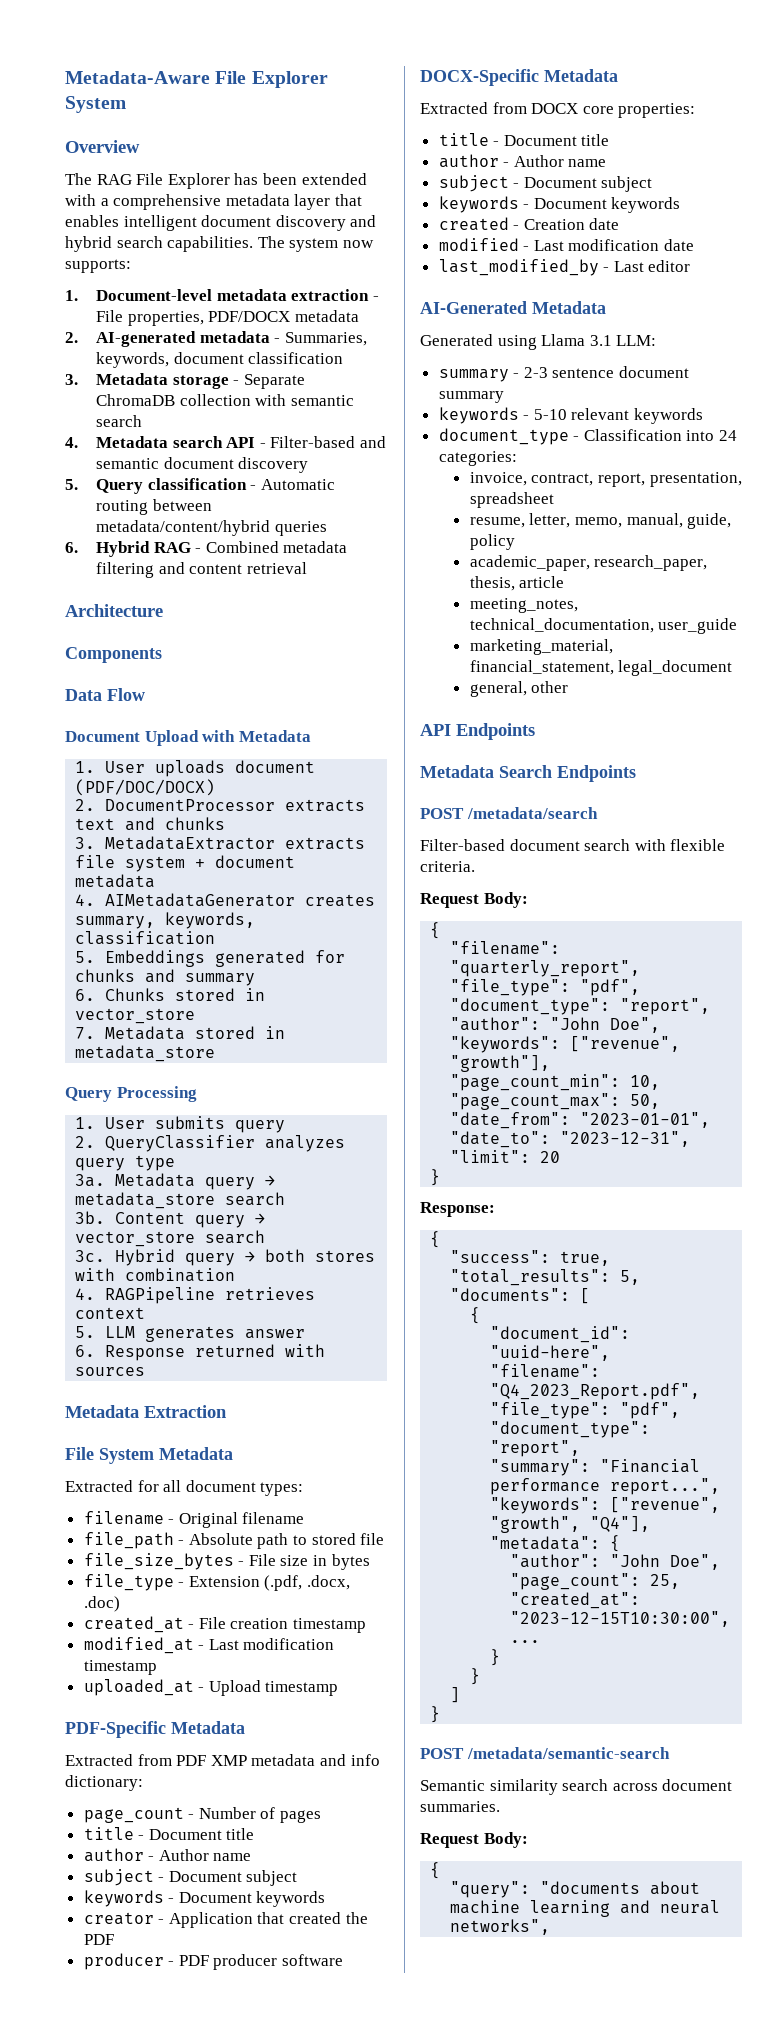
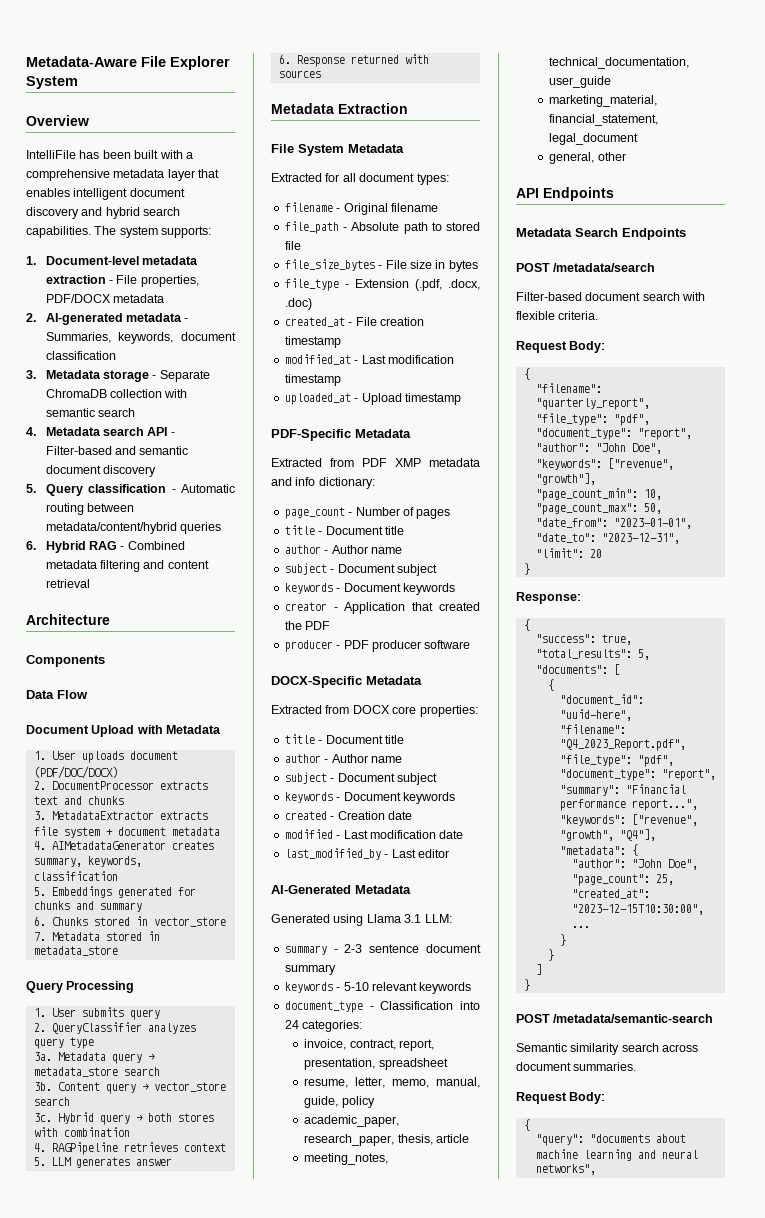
[65,173,230,189] The RAG File Explorer -> [26,150,76,159] IntelliFile
[301,173,367,185] extended -> [134,150,159,159] built
[342,240,374,248] now -> (158, 232) none

